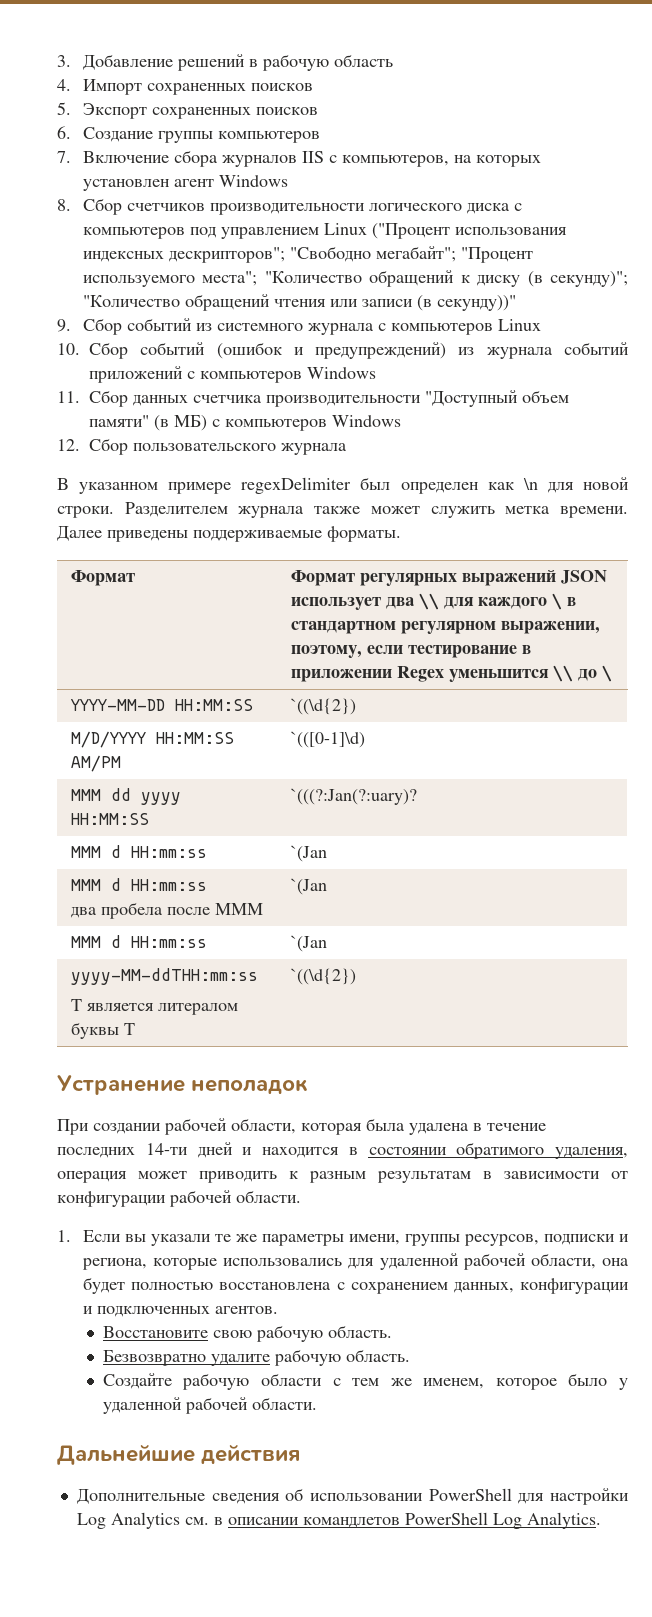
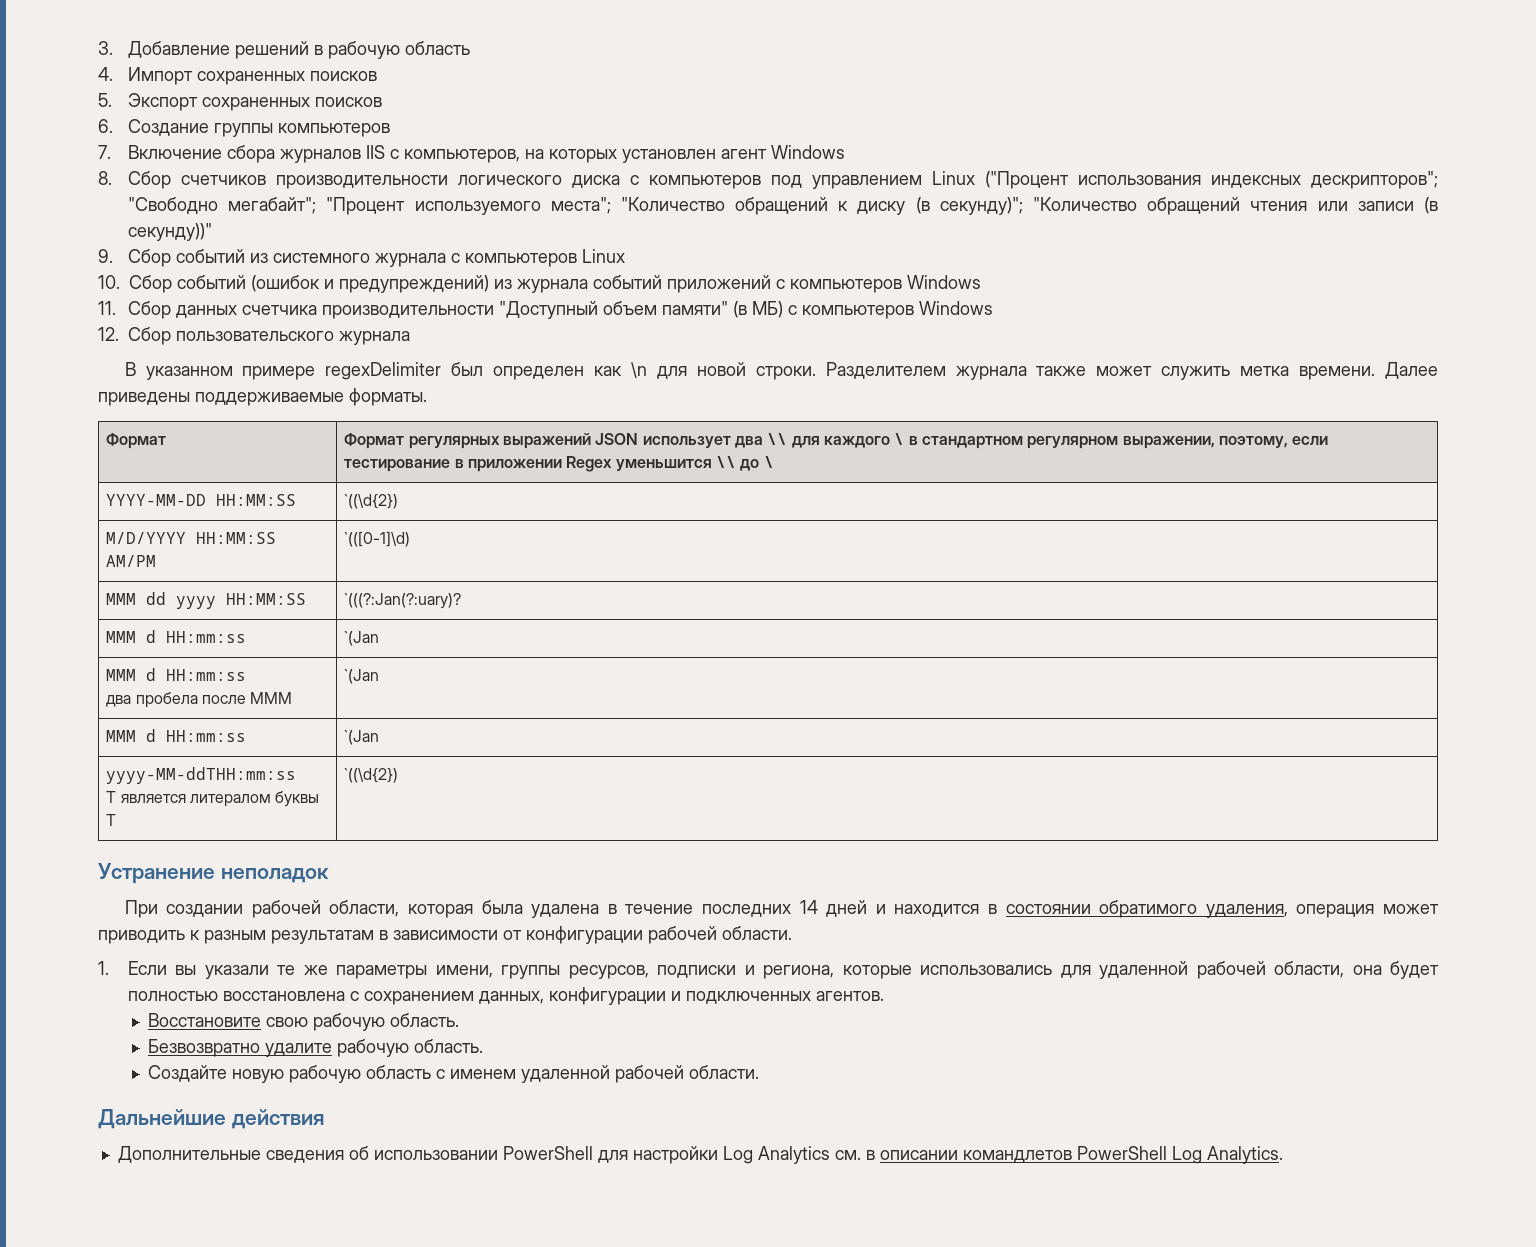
[145,1143,188,1155] 14-ти -> [799,900,818,914] 14
[182,1373,628,1390] рабочую области с тем же именем, которое было у -> [231,1065,516,1083] новую рабочую область с именем

